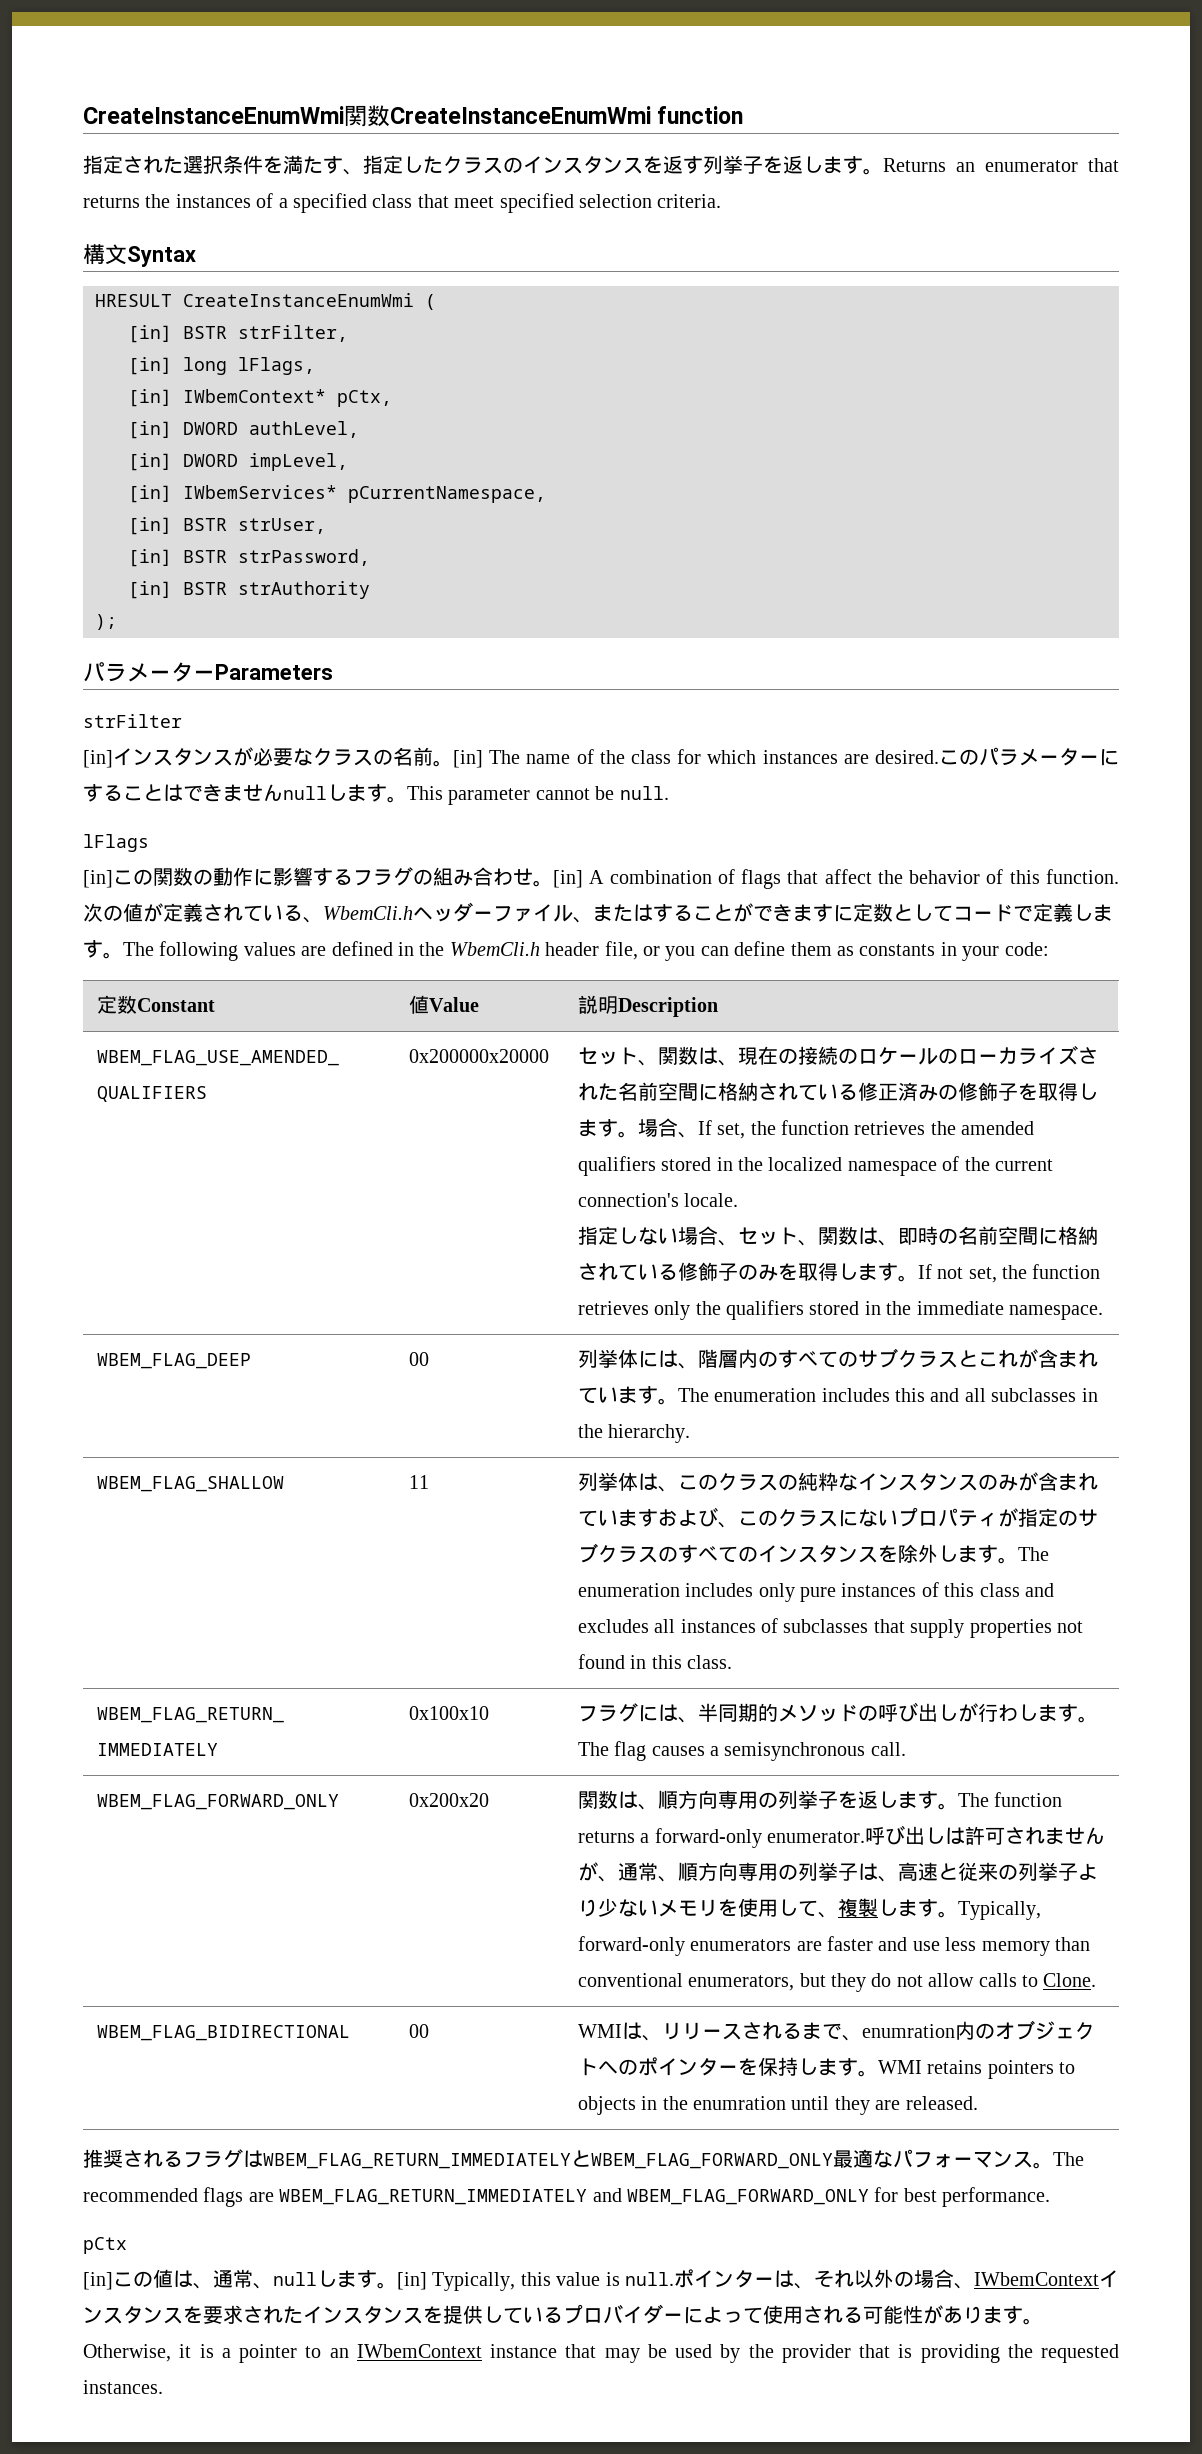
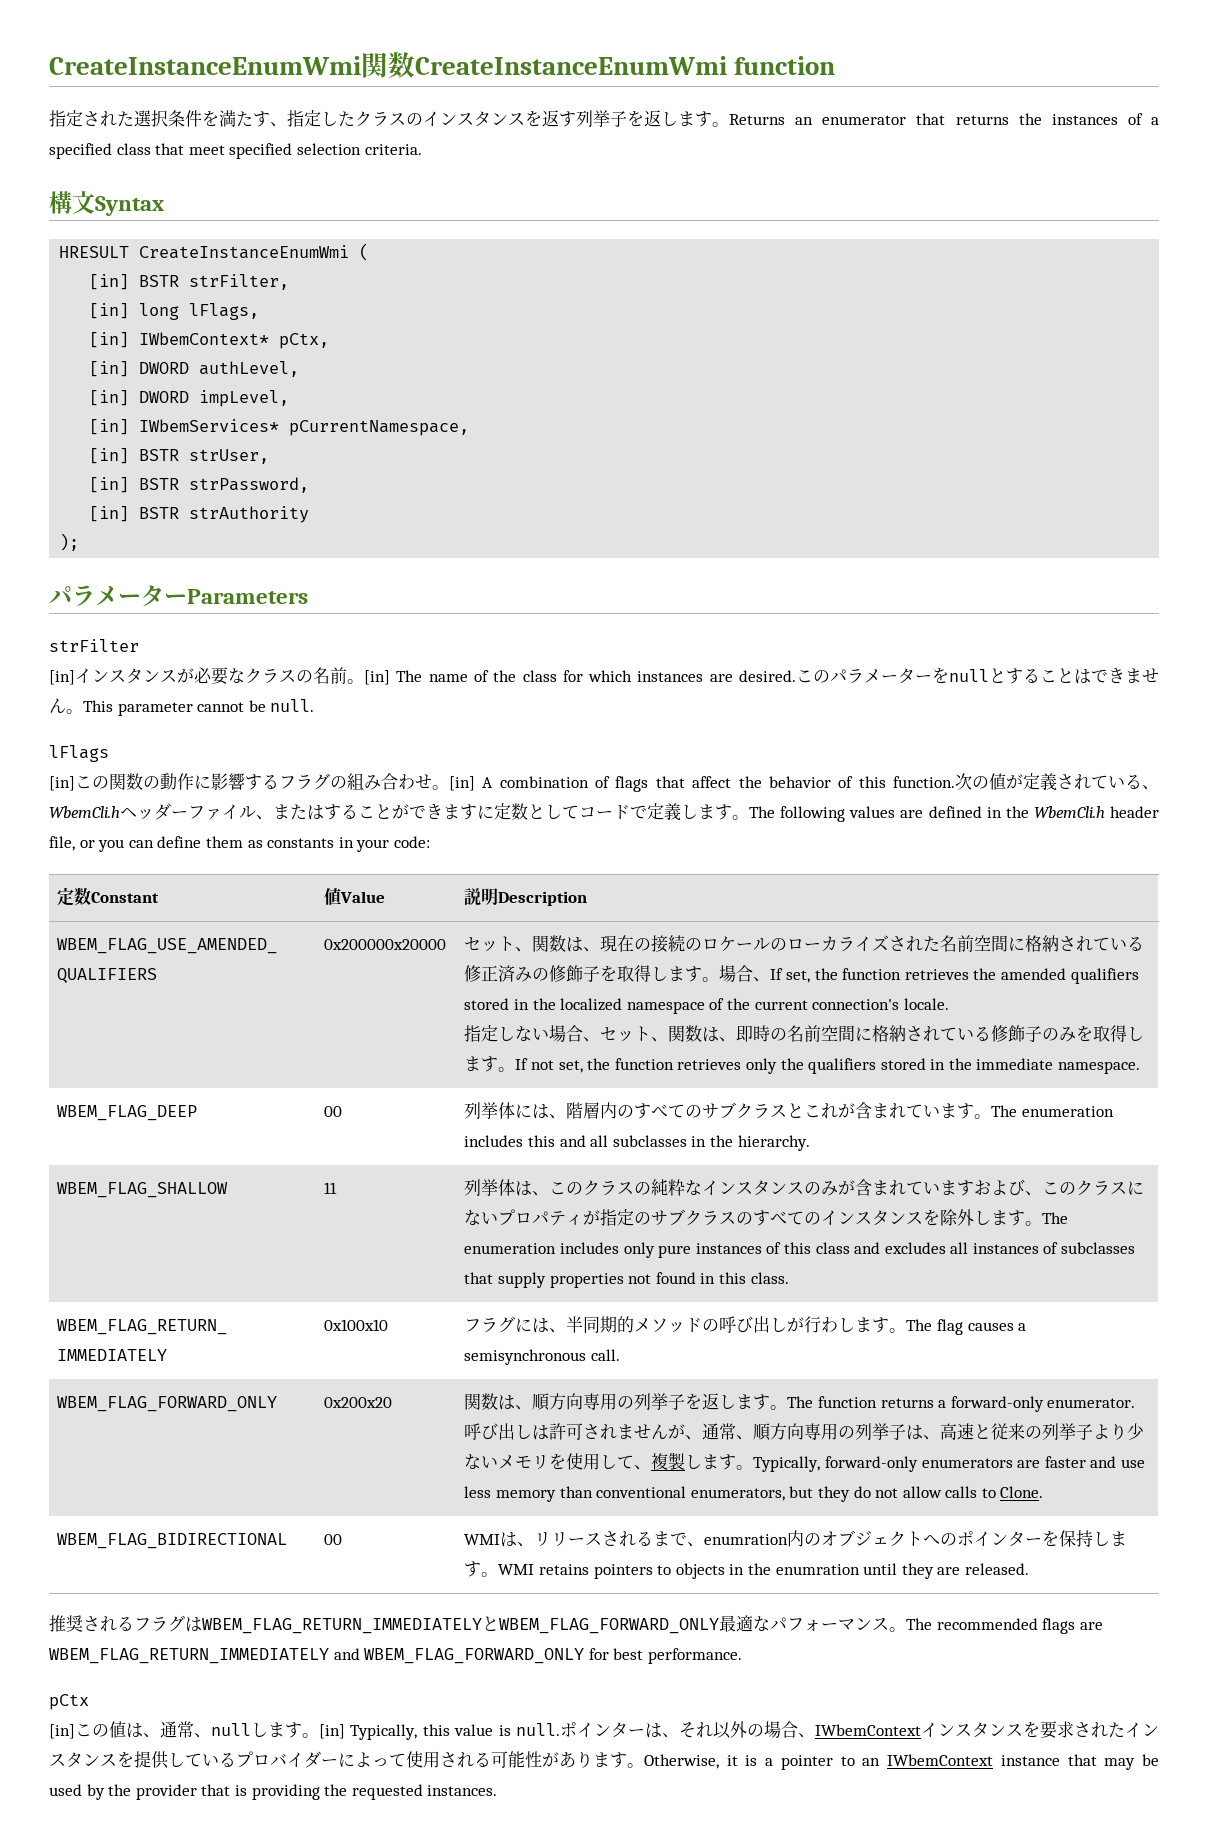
[1099,749,1120,766] に -> [931,667,1006,684] をnullと
[283,784,387,802] nullします -> (66, 705) none

